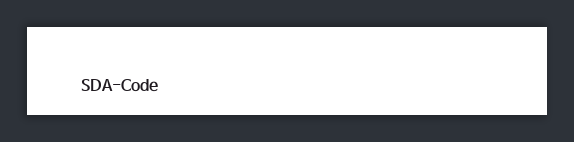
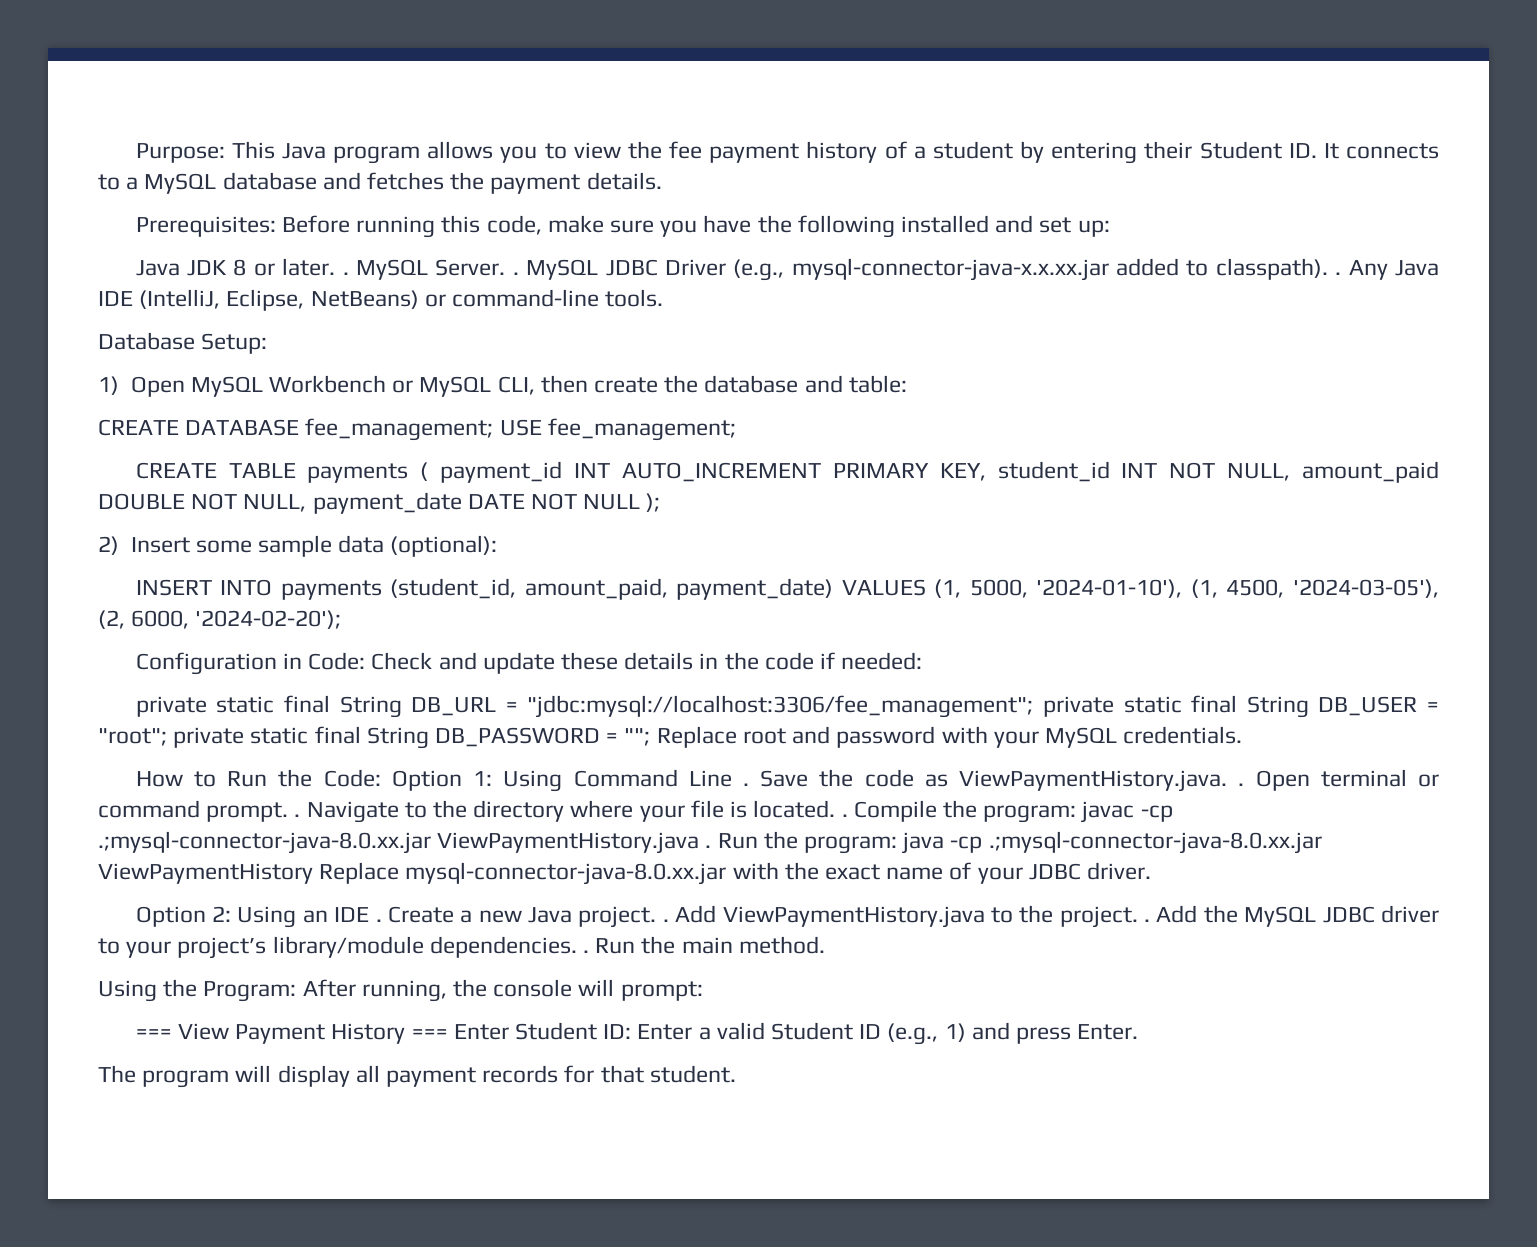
[81,79,158,92] SDA-Code -> [135,141,1439,164] [98,172,662,194] [135,215,1110,238] [135,258,1440,281] [98,289,664,311] [98,332,268,354] [98,375,907,397] [98,418,736,441] [135,461,1439,483] [98,492,661,514] [98,535,498,557] [135,578,1440,600] [98,610,342,629] [135,652,923,675] [135,695,1439,718] [98,726,1243,749] [135,769,1440,792] [98,800,1173,823] [98,831,1322,854] [98,862,1152,885] [135,905,1440,928] [98,936,825,959] [98,979,703,1002] [135,1022,1139,1045] [98,1065,736,1088] Purpose: This Java program allows you to view the fee payment history of a student by entering their Student ID. It connects to a MySQL database and fetches the payment details. // Prerequisites: Before running this code, make sure you have the following installed and set up: // Java JDK 8 or later. . MySQL Server. . MySQL JDBC Driver (e.g., mysql-connector-java-x.x.xx.jar added to classpath). . Any Java IDE (IntelliJ, Eclipse, NetBeans) or command-line tools. // Database Setup: // 1) Open MySQL Workbench or MySQL CLI, then create the database and table: // CREATE DATABASE fee_management; USE fee_management; // CREATE TABLE payments ( payment_id INT AUTO_INCREMENT PRIMARY KEY, student_id INT NOT NULL, amount_paid DOUBLE NOT NULL, payment_date DATE NOT NULL ); // 2) Insert some sample data (optional): // INSERT INTO payments (student_id, amount_paid, payment_date) VALUES (1, 5000, '2024-01-10'), (1, 4500, '2024-03-05'), (2, 6000, '2024-02-20'); // Configuration in Code: Check and update these details in the code if needed: // private static final String DB_URL = "jdbc:mysql://localhost:3306/fee_management"; private static final String DB_USER = "root"; private static final String DB_PASSWORD = ""; Replace root and password with your MySQL credentials. // How to Run the Code: Option 1: Using Command Line . Save the code as ViewPaymentHistory.java. . Open terminal or command prompt. . Navigate to the directory where your file is located. . Compile the program: javac -cp .;mysql-connector-java-8.0.xx.jar ViewPaymentHistory.java . Run the program: java -cp .;mysql-connector-java-8.0.xx.jar ViewPaymentHistory Replace mysql-connector-java-8.0.xx.jar with the exact name of your JDBC driver. // Option 2: Using an IDE . Create a new Java project. . Add ViewPaymentHistory.java to the project. . Add the MySQL JDBC driver to your project’s library/module dependencies. . Run the main method. // Using the Program: After running, the console will prompt: // === View Payment History === Enter Student ID: Enter a valid Student ID (e.g., 1) and press Enter. // The program will display all payment records for that student.

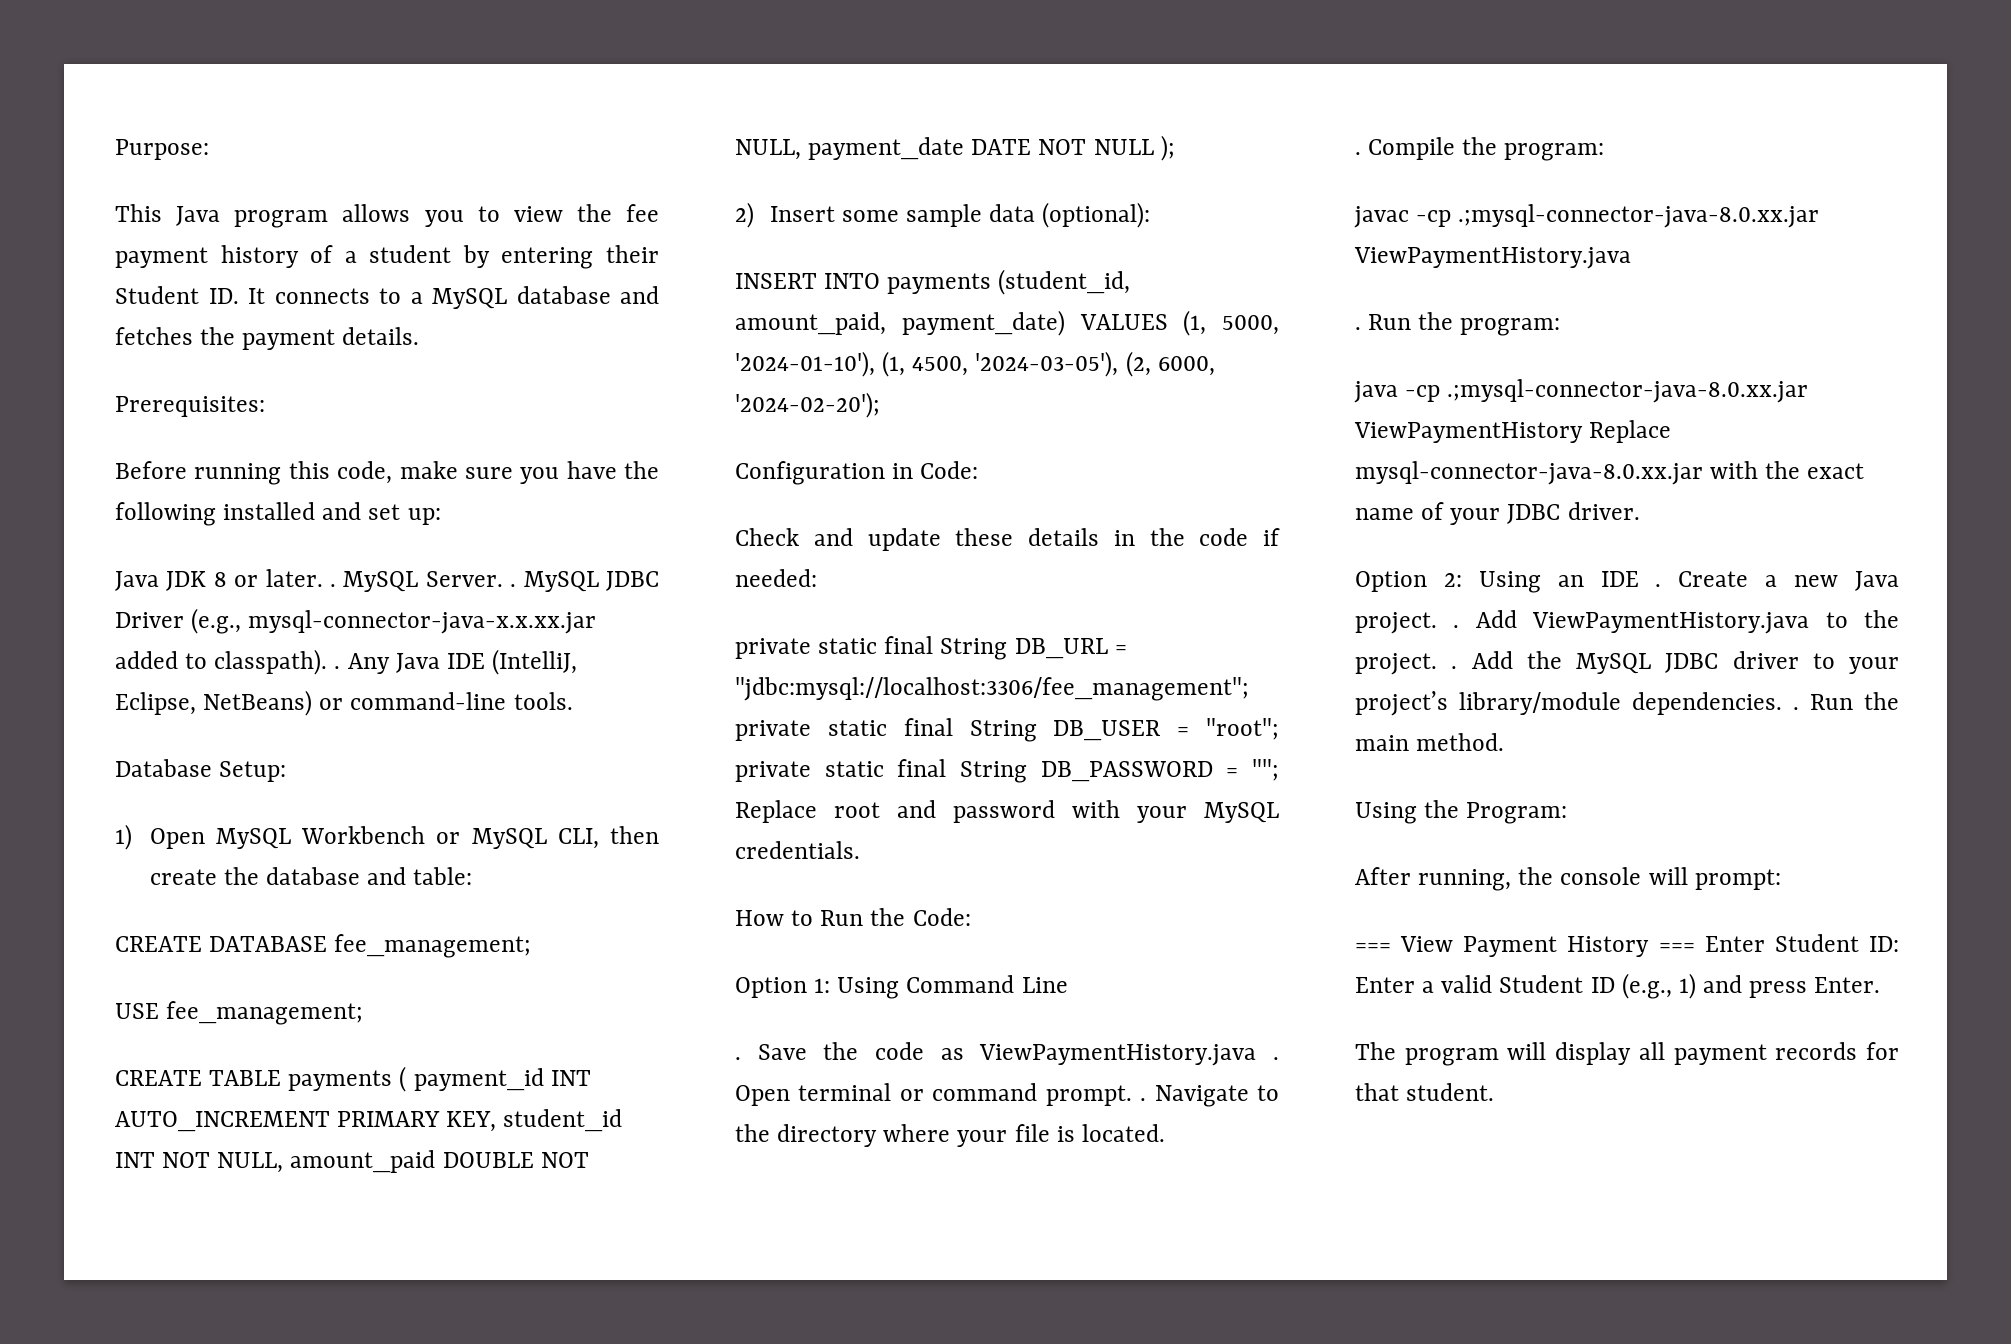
(225, 153) none -> (209, 149) //
(276, 226) none -> (265, 406) //
(494, 429) none -> (532, 946) //
(366, 661) none -> (979, 470) //
(381, 778) none -> (971, 917) //
(732, 778) none -> (1068, 985) //
[959,770,1228,792] ViewPaymentHistory.java. -> [979,1044,1257,1066] ViewPaymentHistory.java
(836, 809) none -> (1165, 1133) //
(1077, 814) none -> (1605, 152) //
(700, 843) none -> (1631, 258) //
(898, 845) none -> (1561, 327) //
(297, 991) none -> (1568, 813) //

